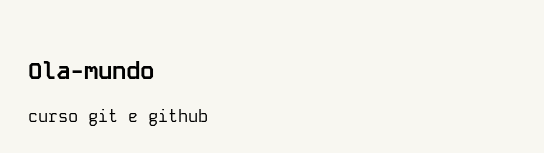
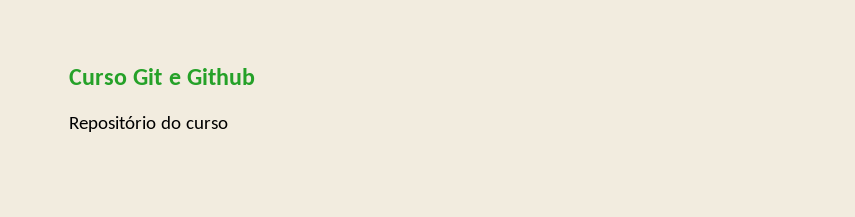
[28,61,154,79] [28,108,208,126] Ola-mundo // curso git e github -> [69,68,256,85] [69,116,228,132] Curso Git e Github // Repositório do curso

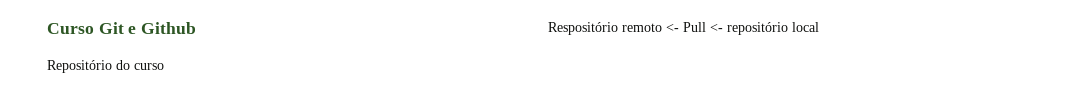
(228, 124) none -> [548,22,819,35] // Respositório remoto <- Pull <- repositório local

